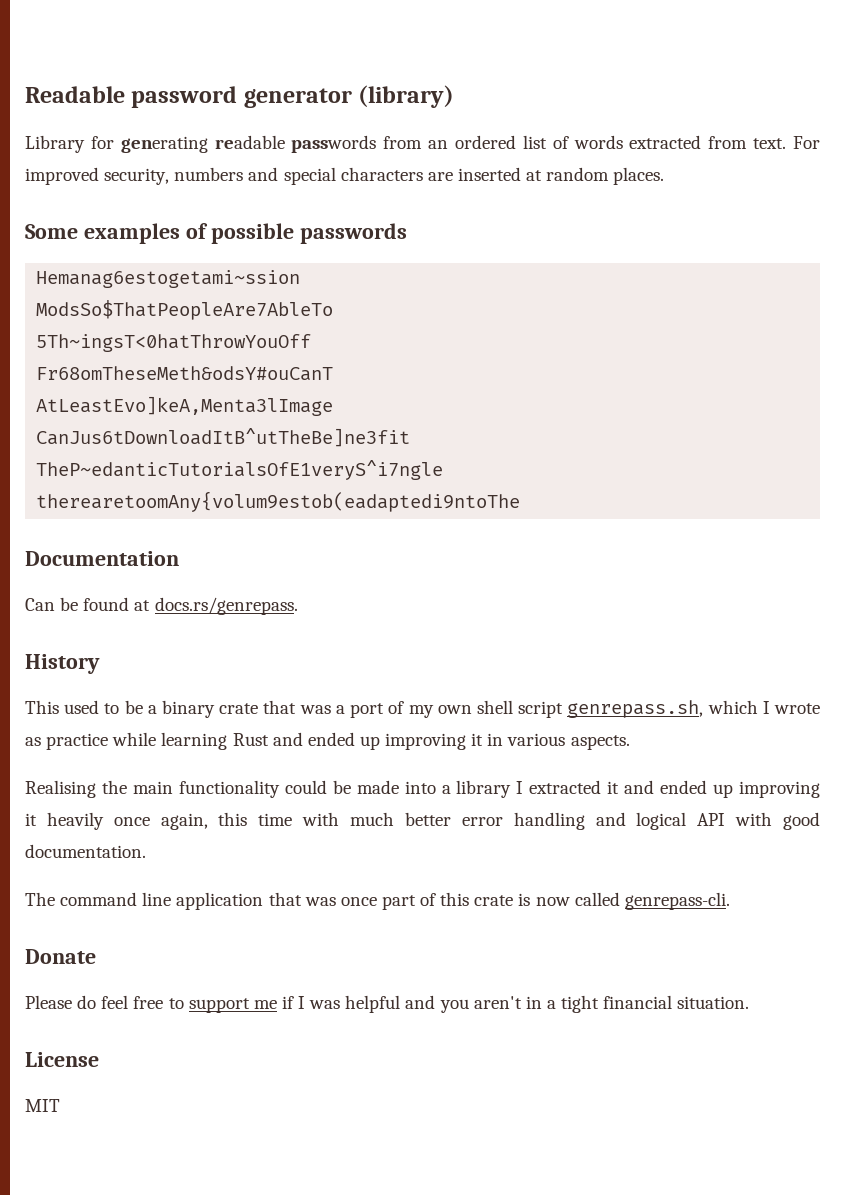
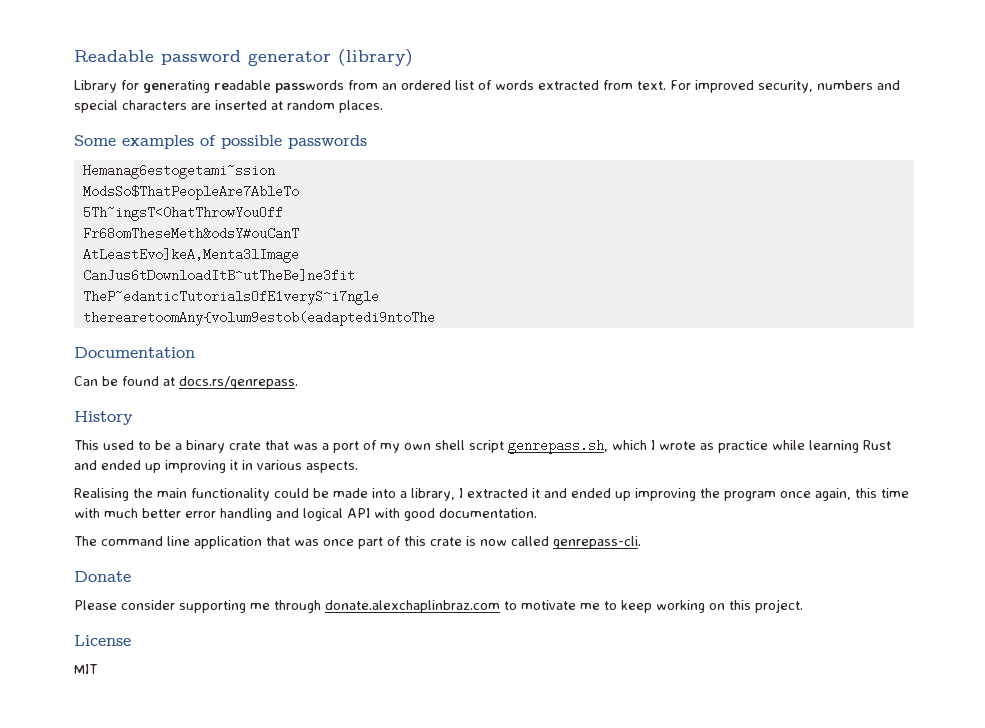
[456,780,512,798] library -> [411,488,455,501] library,
[25,812,104,830] it heavily -> [700,488,776,501] the program
[77,995,750,1013] do feel free to support me if I was helpful and you aren't in a tight financial situation. -> [121,599,803,613] consider supporting me through donate.alexchaplinbraz.com to motivate me to keep working on this project.

